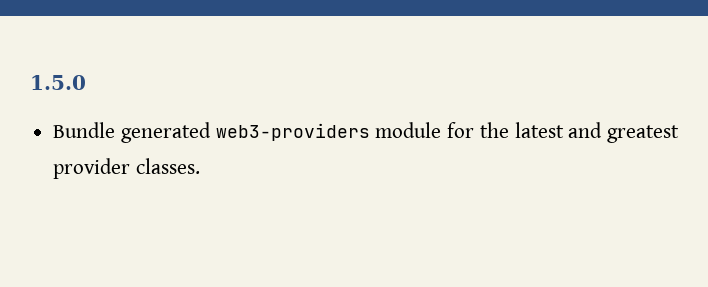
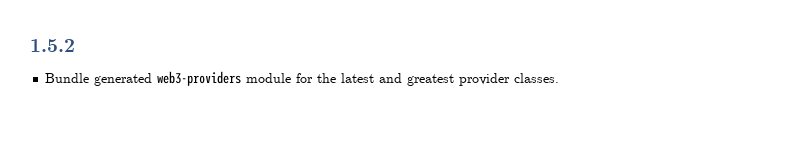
[30,75,86,90] 1.5.0 -> [30,39,75,52] 1.5.2

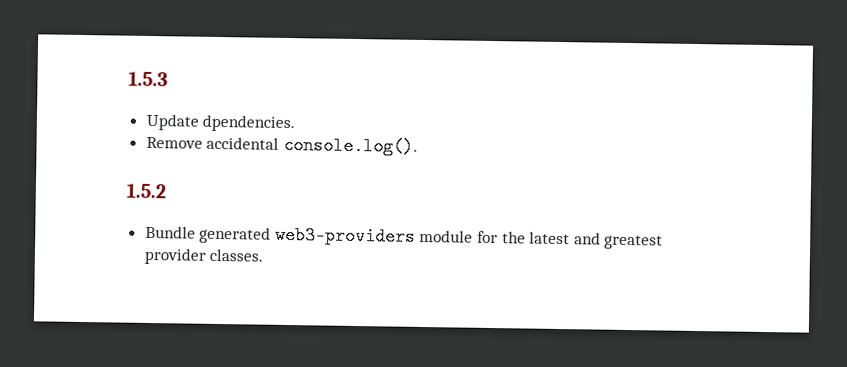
(30, 45) none -> [128,71,168,87] [145,113,296,133] [145,135,418,156] 1.5.3 // Update dpendencies. // Remove accidental console.log(). //

